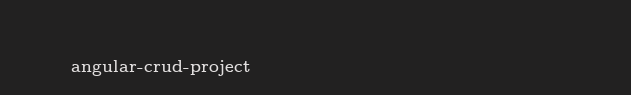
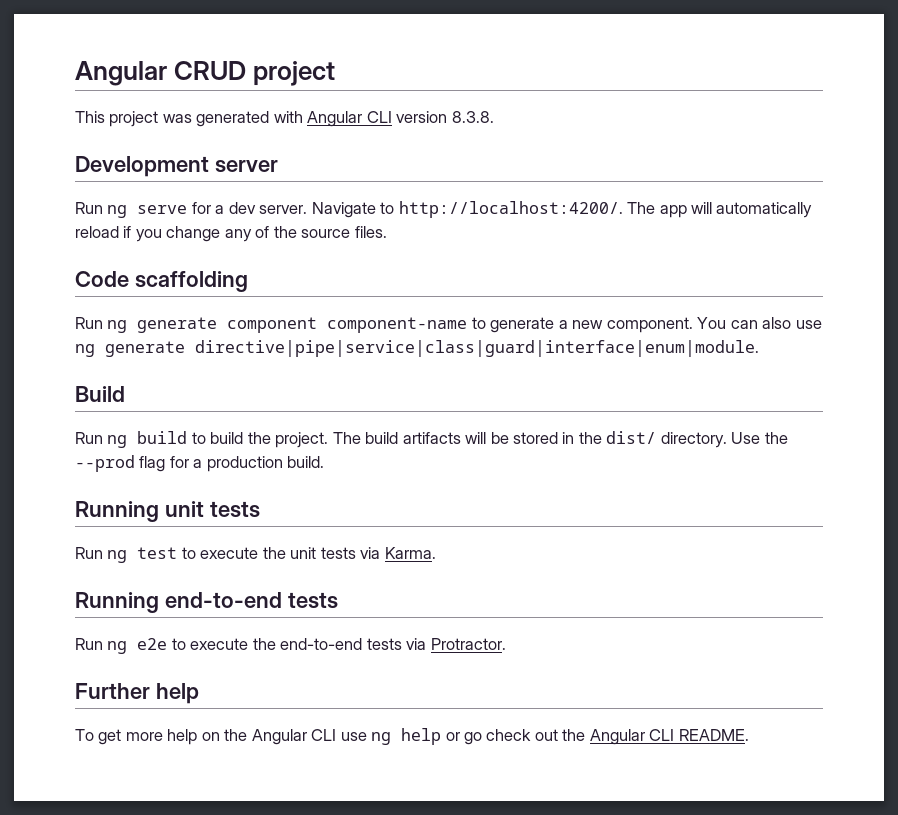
[71,60,251,76] angular-crud-project -> [75,61,336,86] [75,111,494,127] [75,156,278,177] [75,201,813,218] [75,226,387,242] [75,271,248,292] [75,317,822,333] [75,340,759,357] [75,386,125,402] [75,431,788,448] [75,455,325,472] [75,501,260,522] [75,547,436,563] [75,592,338,613] [75,638,506,654] [75,683,199,704] [75,728,749,745] Angular CRUD project // This project was generated with Angular CLI version 8.3.8. // Development server // Run ng serve for a dev server. Navigate to http://localhost:4200/. The app will automatically reload if you change any of the source files. // Code scaffolding // Run ng generate component component-name to generate a new component. You can also use ng generate directive|pipe|service|class|guard|interface|enum|module. // Build // Run ng build to build the project. The build artifacts will be stored in the dist/ directory. Use the --prod flag for a production build. // Running unit tests // Run ng test to execute the unit tests via Karma. // Running end-to-end tests // Run ng e2e to execute the end-to-end tests via Protractor. // Further help // To get more help on the Angular CLI use ng help or go check out the Angular CLI README.

